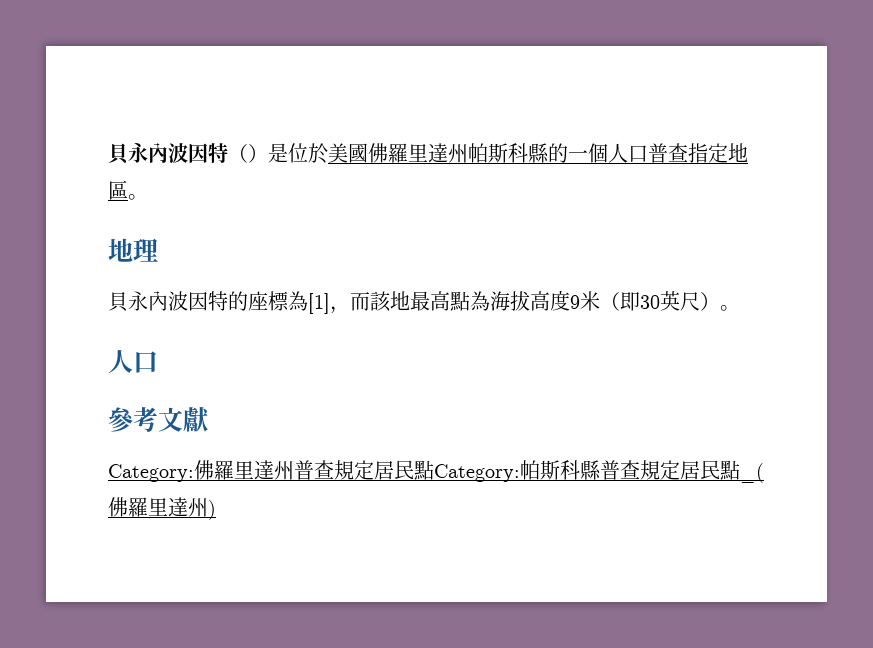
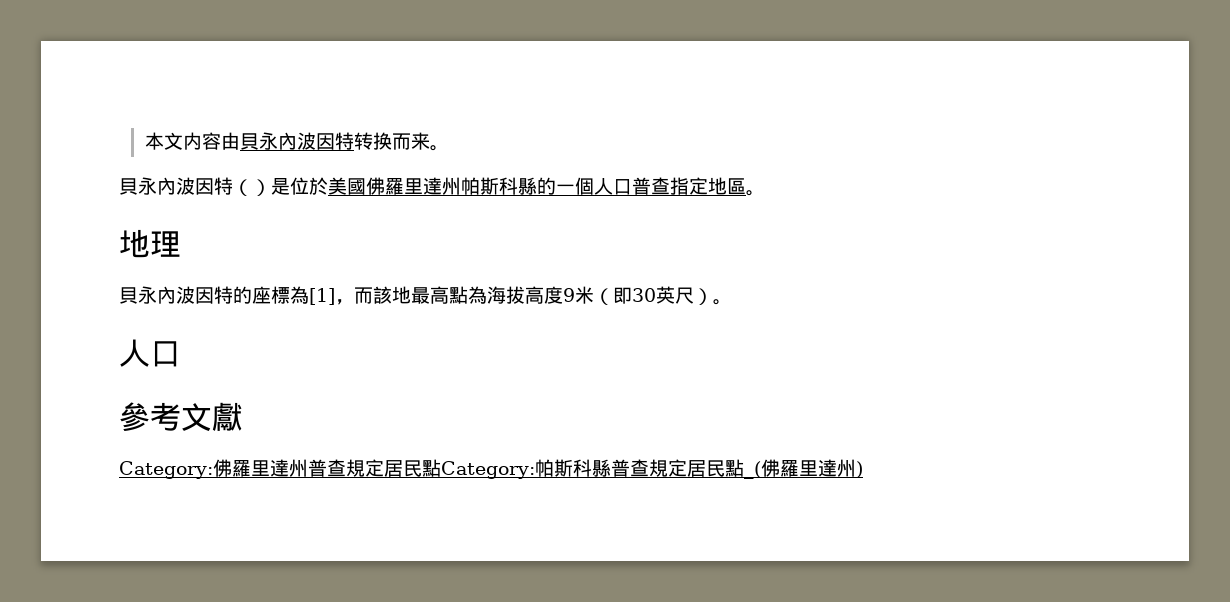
(108, 153) none -> [144,132,449,151] 本文内容由貝永內波因特转换而来。 //

